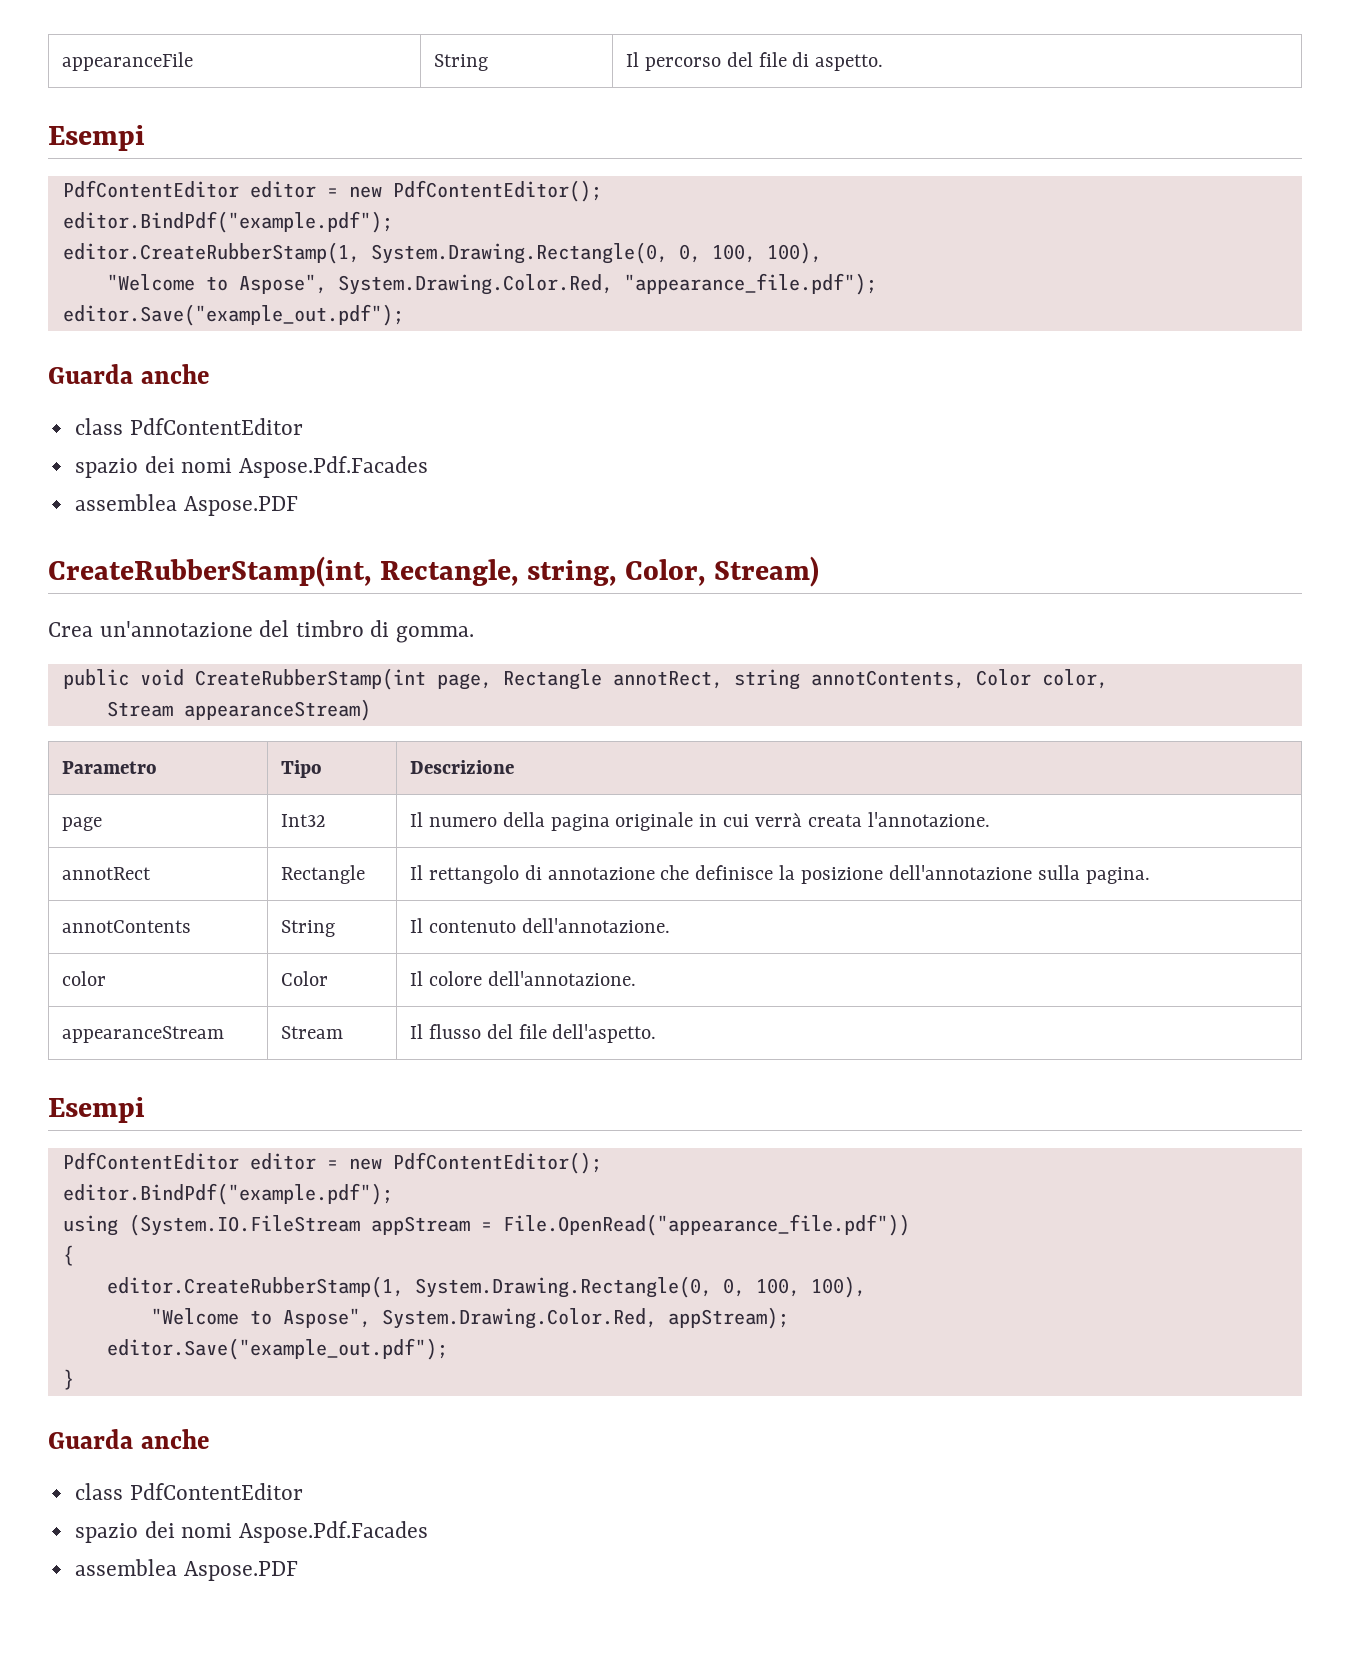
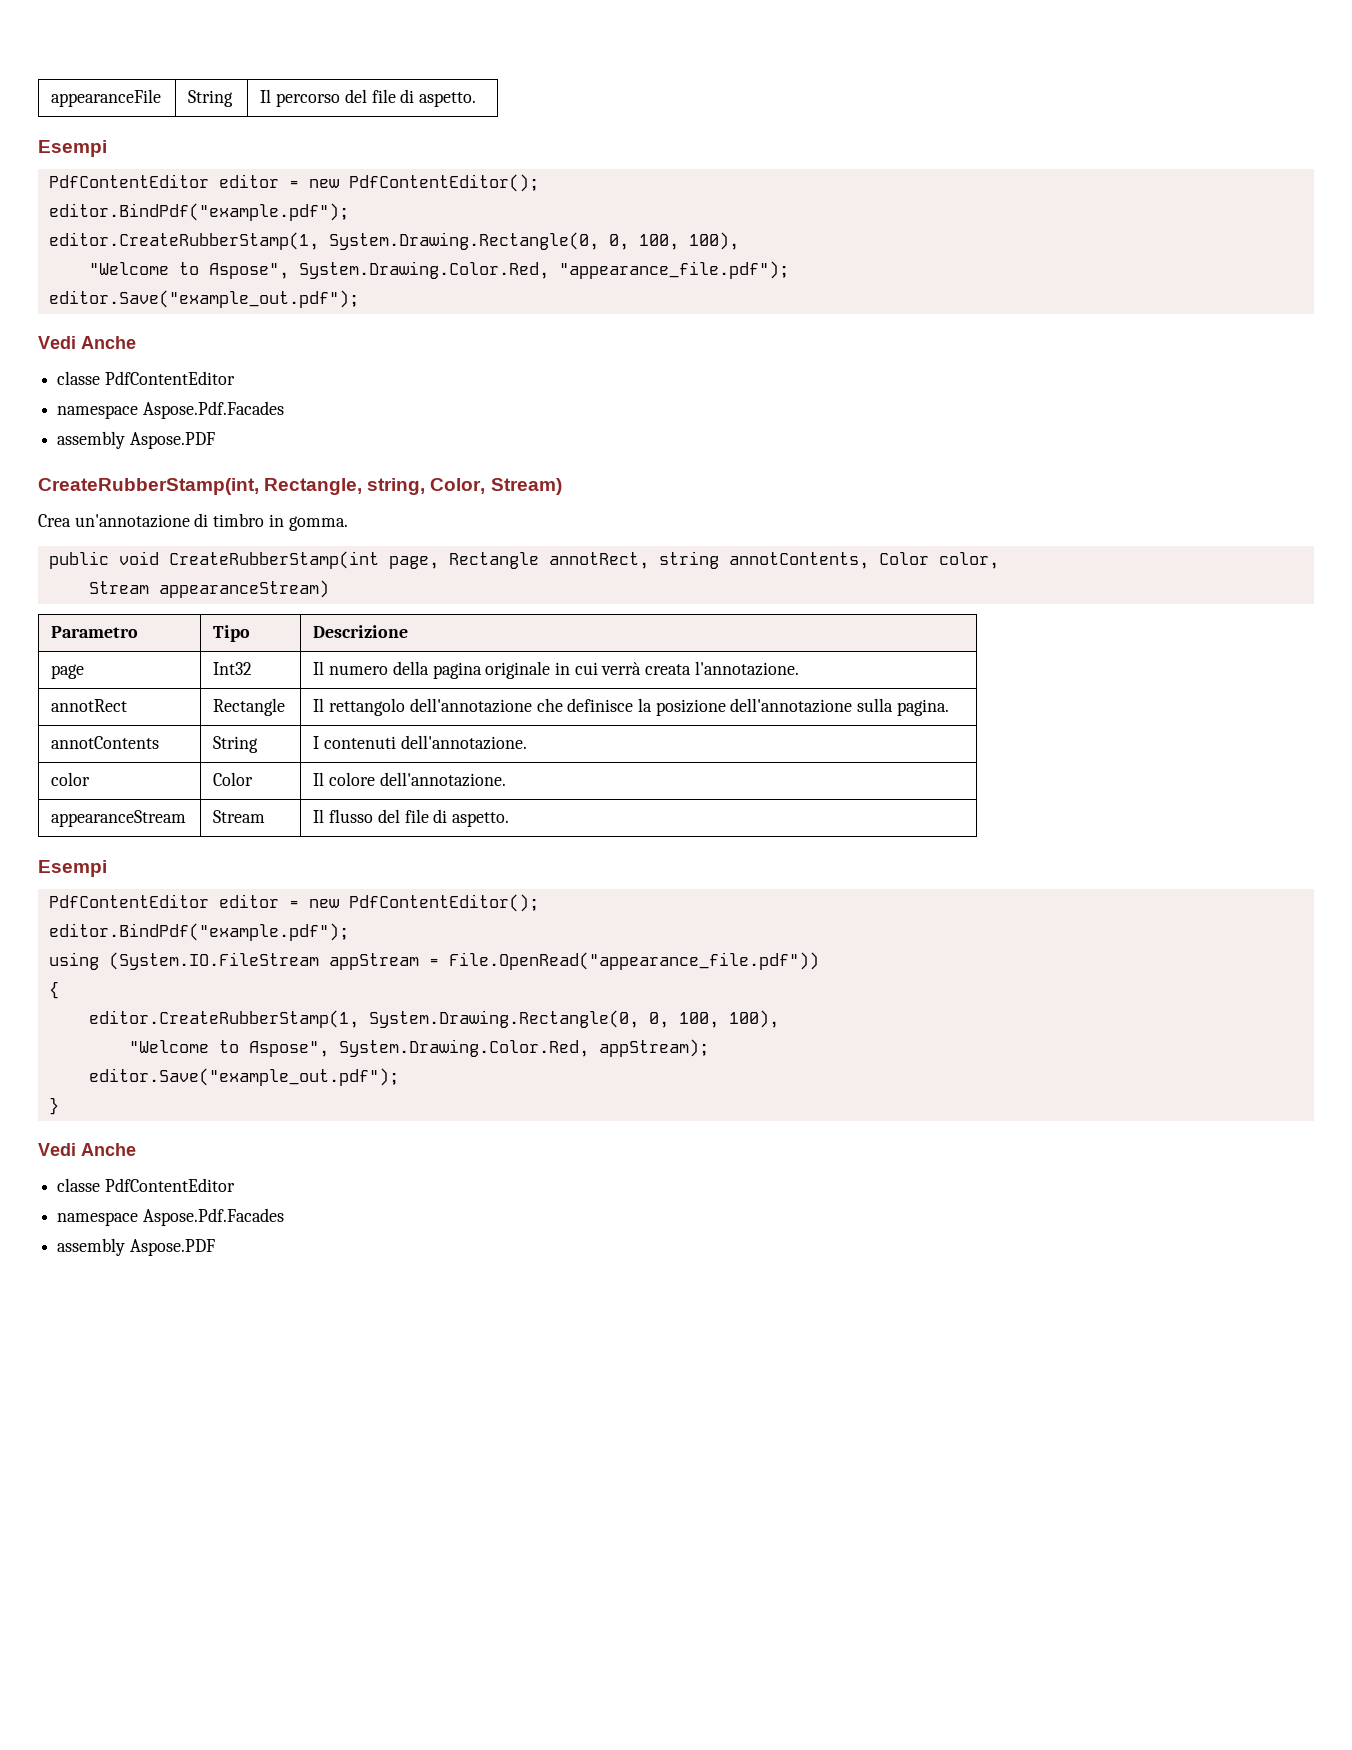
[48,364,210,384] [74,418,303,435] [74,456,428,478] [74,494,177,511] Guarda anche // class PdfContentEditor // spazio dei nomi Aspose.Pdf.Facades // assemblea -> [38,336,136,349] [57,371,235,385] [57,401,284,419] [57,431,126,449] Vedi Anche // classe PdfContentEditor // namespace Aspose.Pdf.Facades // assembly
[259,620,390,637] del timbro di -> [194,513,284,527] di timbro in
[524,865,655,880] di annotazione -> [409,698,532,713] dell'annotazione
[409,918,516,933] Il contenuto -> [313,736,397,749] I contenuti
[552,1024,657,1043] dell'aspetto. -> [433,809,510,827] di aspetto.
[48,1429,210,1449] [74,1483,303,1500] [74,1521,428,1543] [74,1559,177,1576] Guarda anche // class PdfContentEditor // spazio dei nomi Aspose.Pdf.Facades // assemblea -> [38,1143,136,1156] [57,1178,235,1192] [57,1208,284,1226] [57,1238,126,1256] Vedi Anche // classe PdfContentEditor // namespace Aspose.Pdf.Facades // assembly

